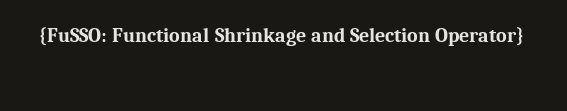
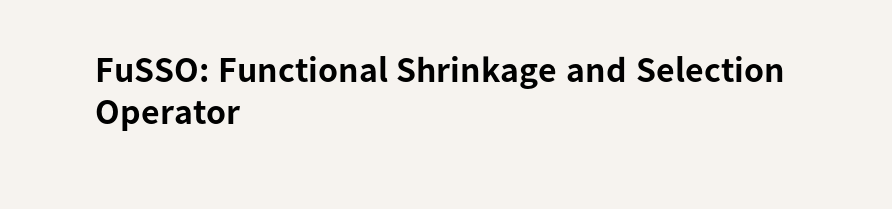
[39,27,107,46] {FuSSO: -> [95,58,209,82] FuSSO:
[435,27,525,46] Operator} -> [95,100,240,131] Operator

